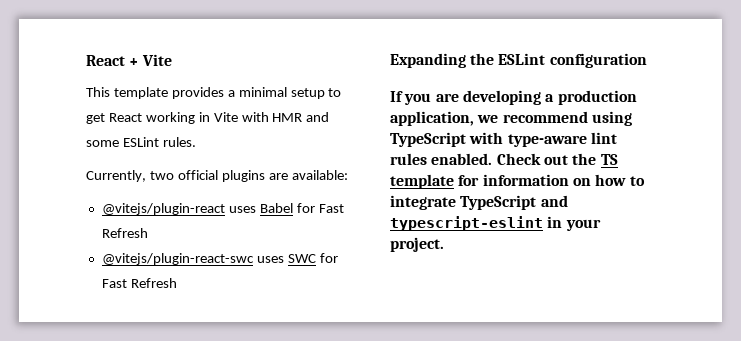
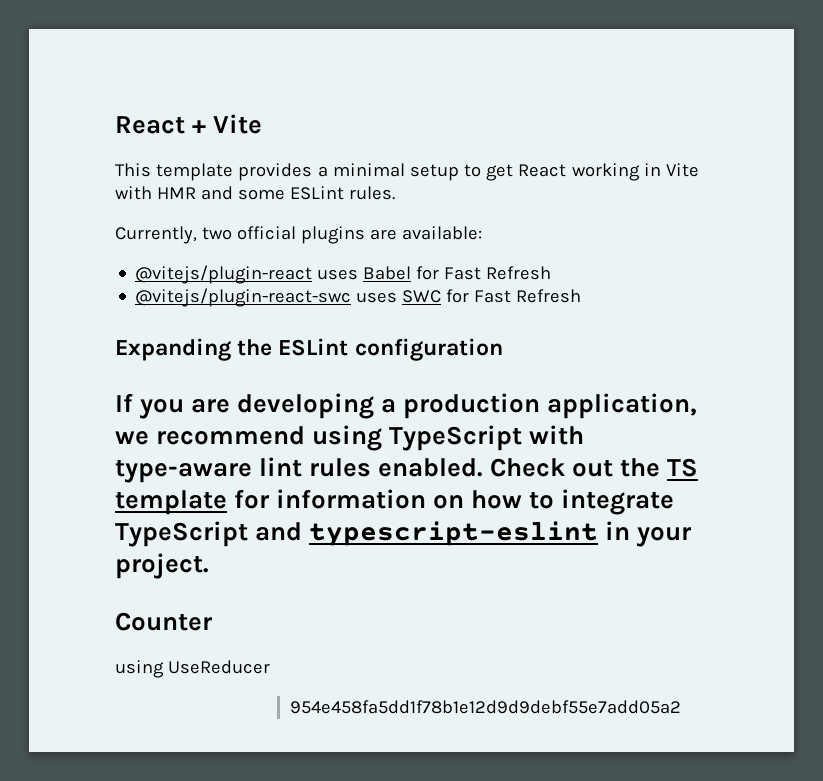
(444, 244) none -> [115,612,213,631] [115,660,270,678] [290,700,682,714] // Counter // using UseReducer // 954e458fa5dd1f78b1e12d9d9debf55e7add05a2

